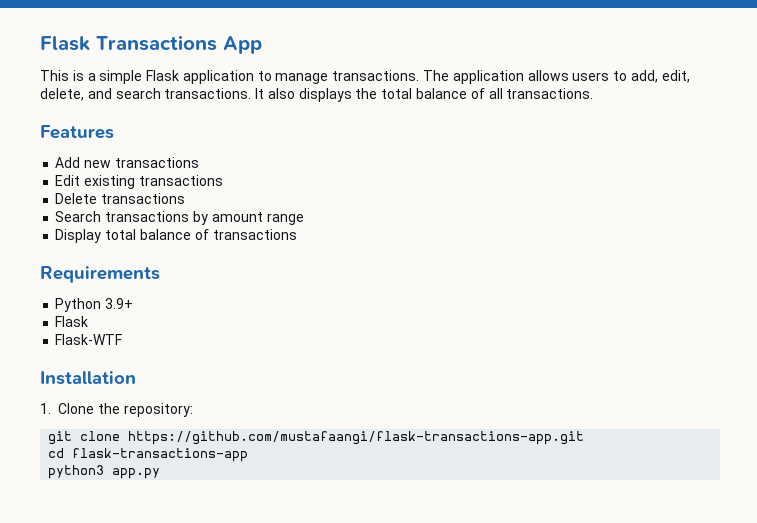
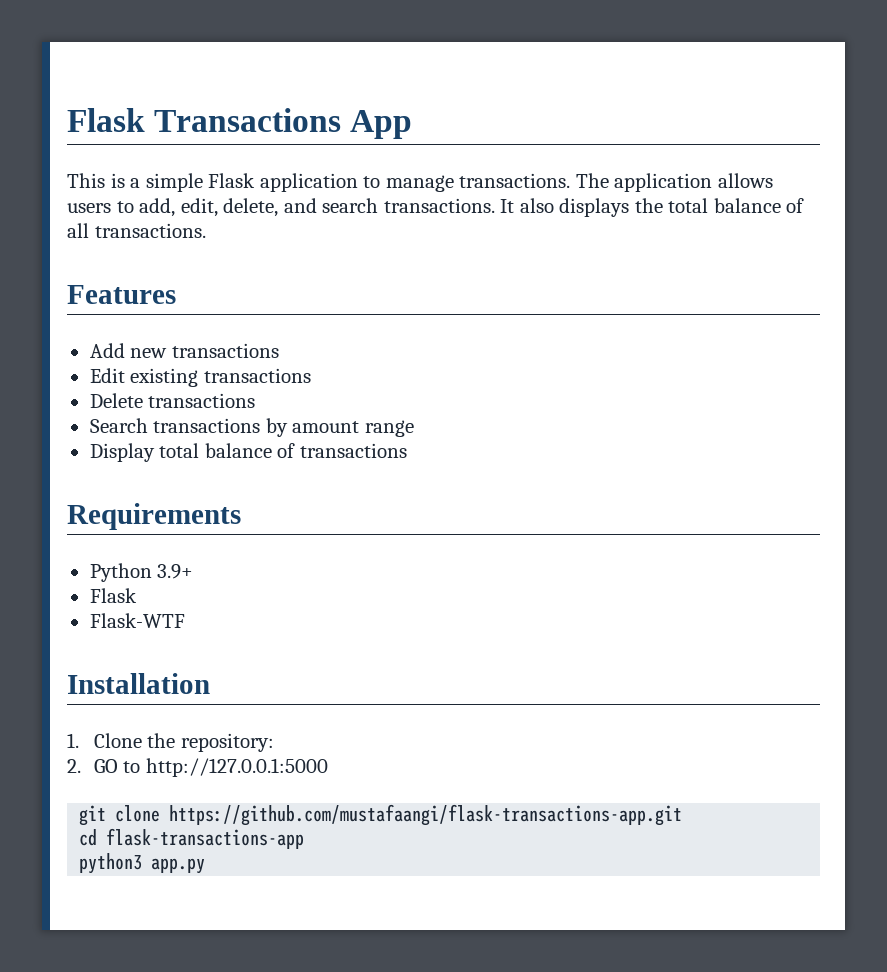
(193, 410) none -> [67,758,328,777] // 2. GO to http://127.0.0.1:5000

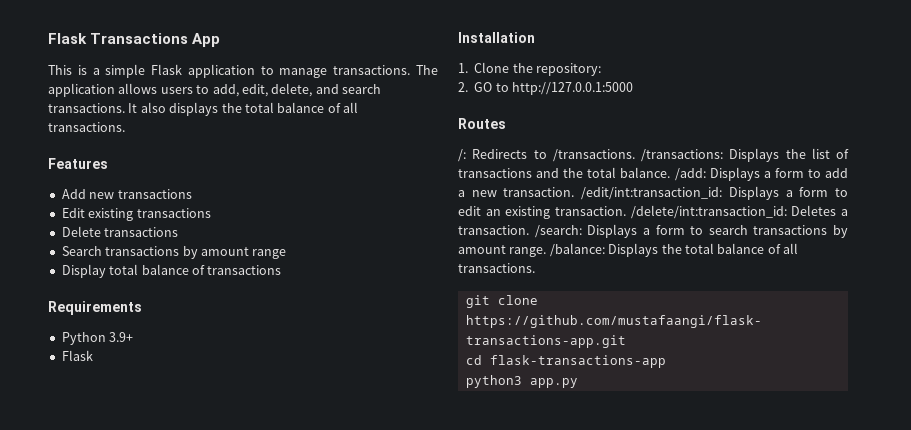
[89,613,185,628] // Flask-WTF -> (93, 355) none
(328, 767) none -> [458,118,506,129] [458,148,849,162] [458,167,848,181] [458,186,848,200] [458,205,848,219] [458,224,848,238] [458,243,798,257] [458,263,535,273] // Routes // /: Redirects to /transactions. /transactions: Displays the list of transactions and the total balance. /add: Displays a form to add a new transaction. /edit/int:transaction_id: Displays a form to edit an existing transaction. /delete/int:transaction_id: Deletes a transaction. /search: Displays a form to search transactions by amount range. /balance: Displays the total balance of all transactions.

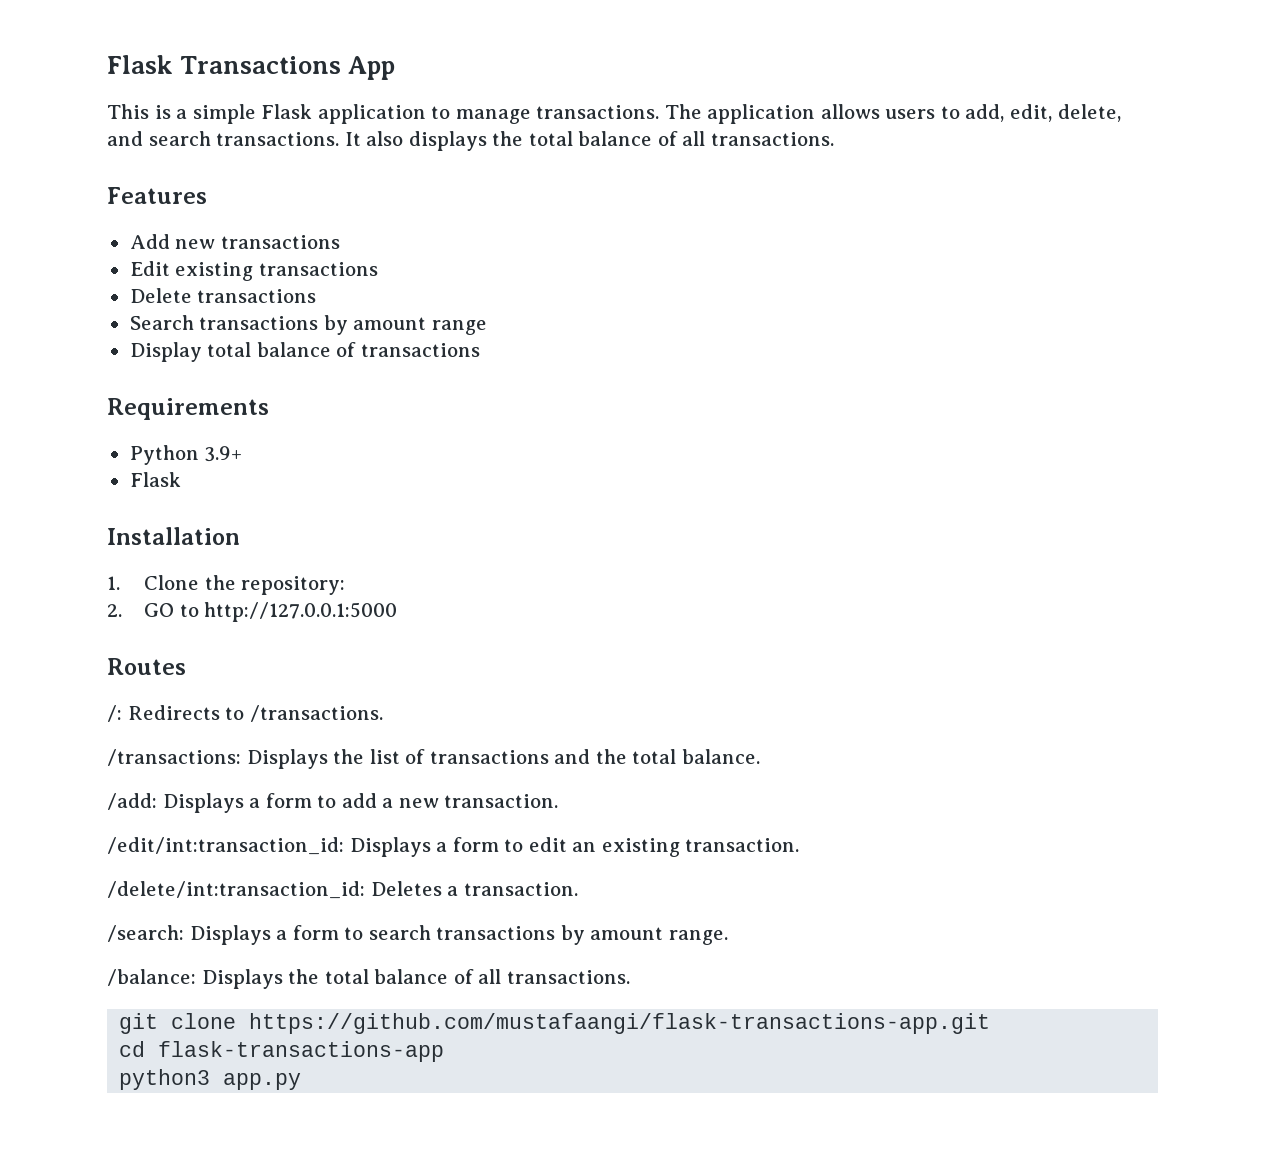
(635, 155) none -> (383, 713) //
(671, 172) none -> (760, 756) //
(575, 192) none -> (559, 801) //
(626, 211) none -> (800, 845) //
(529, 230) none -> (578, 889) //
(547, 252) none -> (728, 937) //

